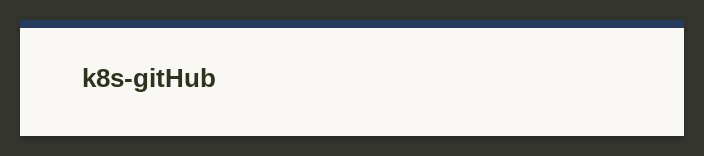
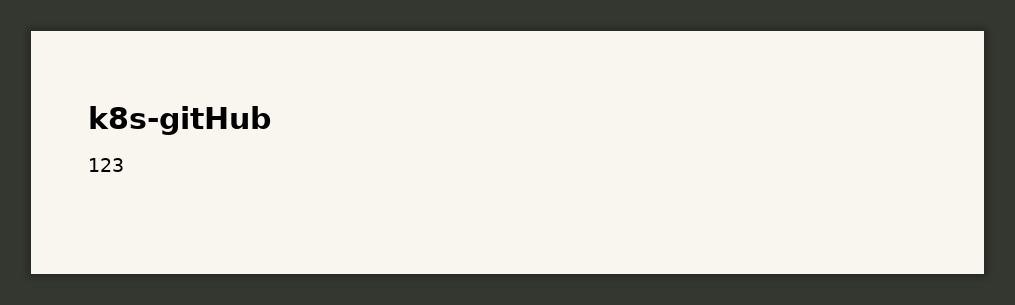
(216, 80) none -> [88,158,124,172] // 123

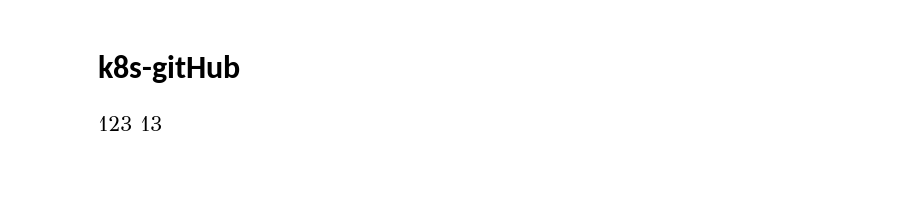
(124, 165) none -> [140,116,162,131] 13

